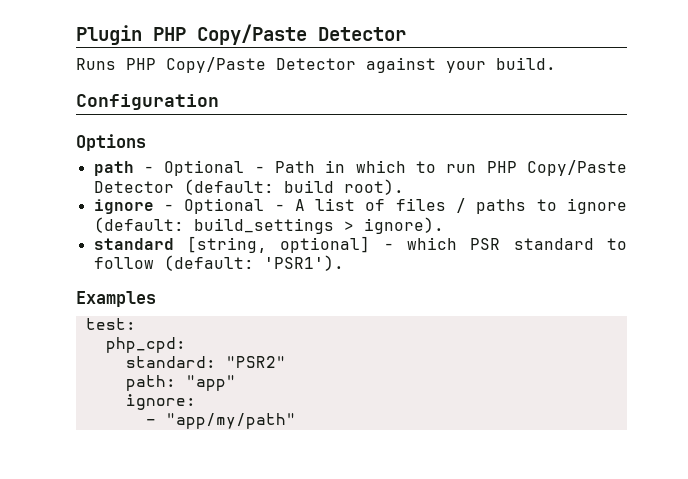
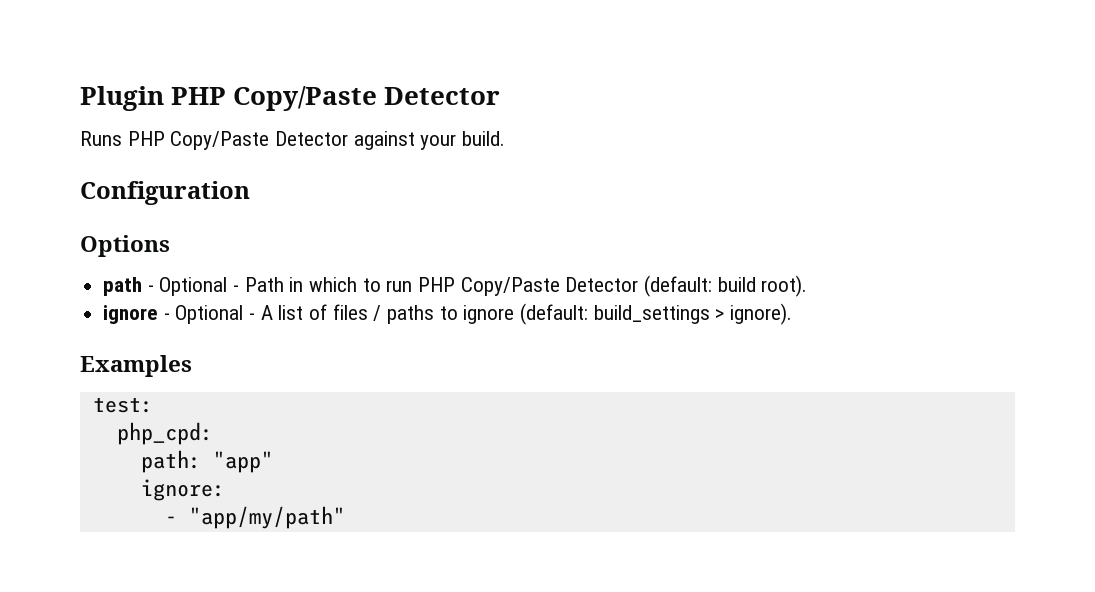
[93,236,627,253] [93,255,344,271] // standard [string, optional] - which PSR standard to follow (default: 'PSR1'). -> (793, 314) none
[125,356,286,368] // standard: "PSR2" -> (213, 433) none

